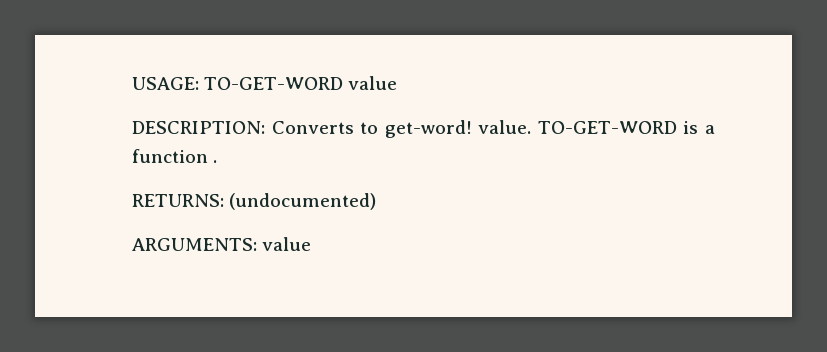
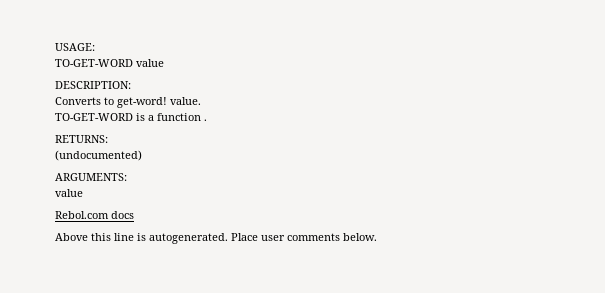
(199, 83) none -> (95, 47) //
(265, 127) none -> (131, 85) //
(532, 127) none -> (201, 101) //
(224, 200) none -> (108, 139) //
[262,237,312,251] value -> [55,189,83,197] [55,211,134,219] [55,233,377,244] // value // Rebol.com docs // Above this line is autogenerated. Place user comments below.

